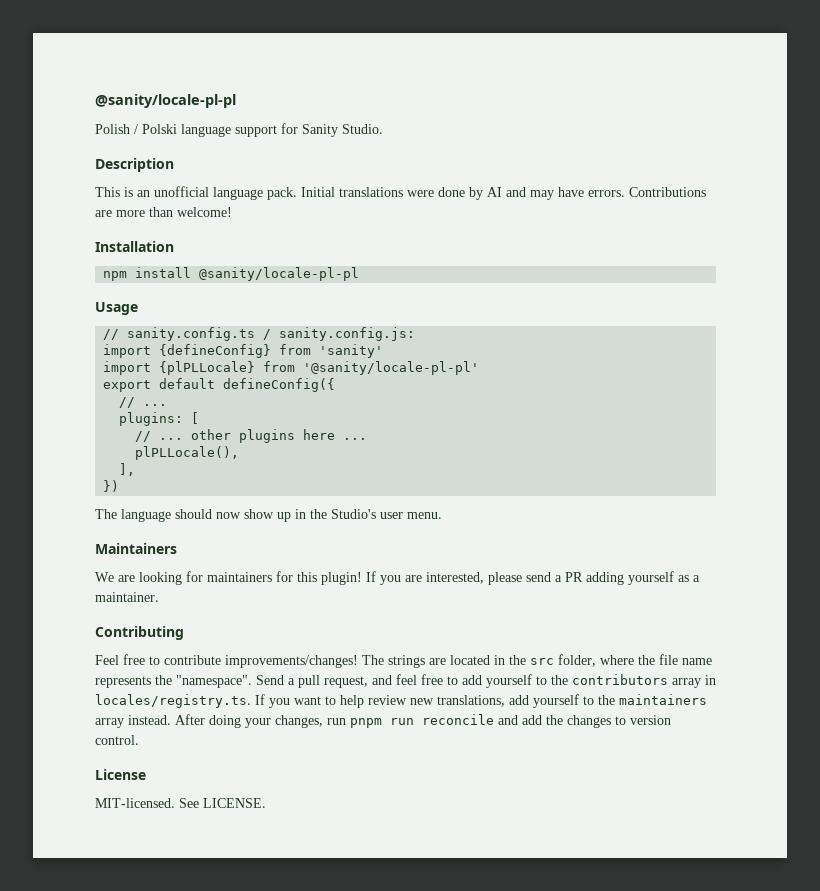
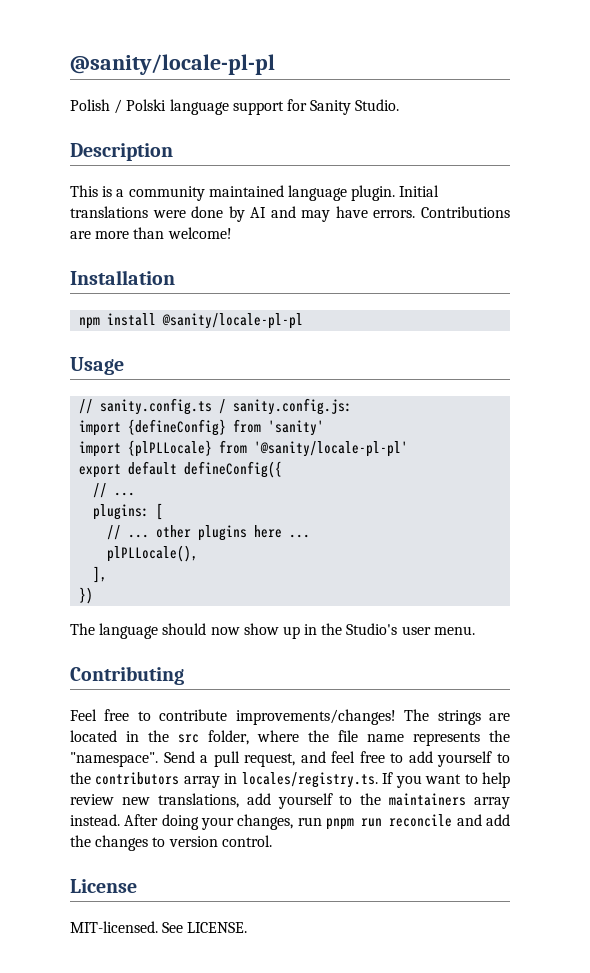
[137,186,297,200] an unofficial language pack. -> [116,185,396,201] a community maintained language plugin.
[95,543,177,554] [95,571,700,585] [95,592,159,602] // Maintainers // We are looking for maintainers for this plugin! If you are interested, please send a PR adding yourself as a maintainer. -> (475, 630) none

